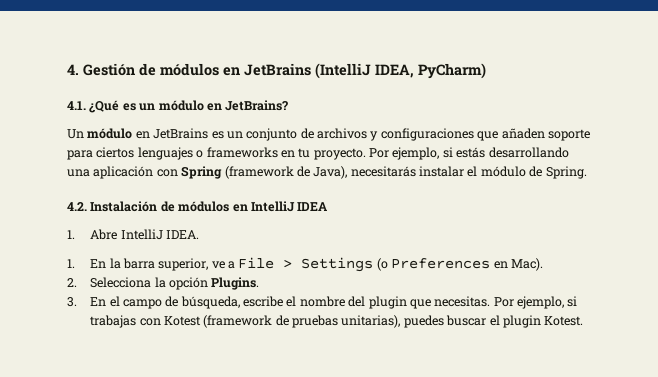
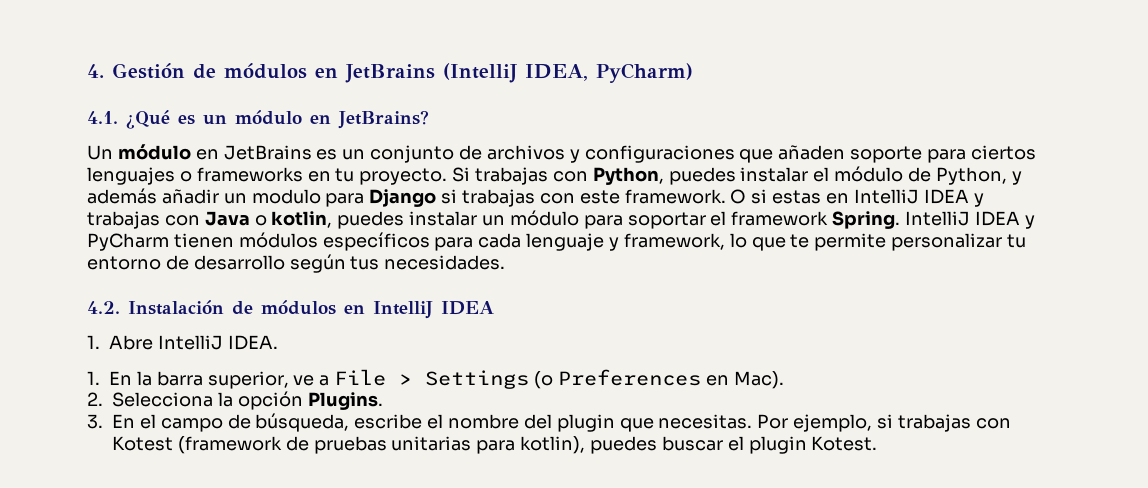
[369,147,569,160] [67,166,587,179] Por ejemplo, si estás desarrollando una aplicación con Spring (framework de Java), necesitarás instalar el módulo de Spring. -> [452,166,1022,185] [87,188,984,207] [87,210,1035,229] [87,232,1027,251] [87,254,506,273] Si trabajas con Python, puedes instalar el módulo de Python, y además añadir un modulo para Django si trabajas con este framework. O si estas en IntelliJ IDEA y trabajas con Java o kotlin, puedes instalar un módulo para soportar el framework Spring. IntelliJ IDEA y PyCharm tienen módulos específicos para cada lenguaje y framework, lo que te permite personalizar tu entorno de desarrollo según tus necesidades.
[341,315,401,328] unitarias), -> [391,436,586,454] unitarias para kotlin),

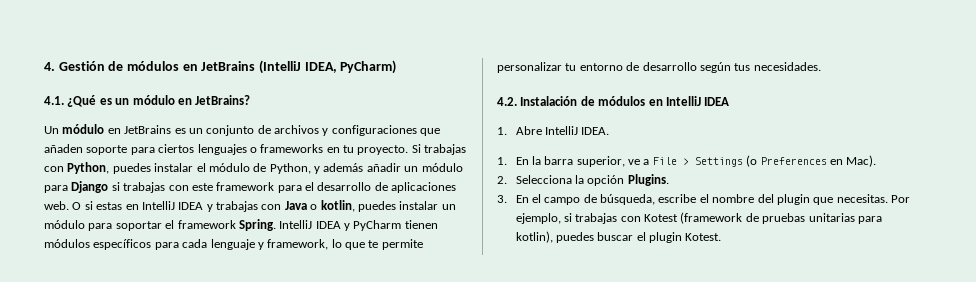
[251,189,321,204] modulo -> [421,163,463,172] módulo
[624,189,726,204] framework. -> [216,182,457,193] [44,201,69,210] framework para el desarrollo de aplicaciones web.

